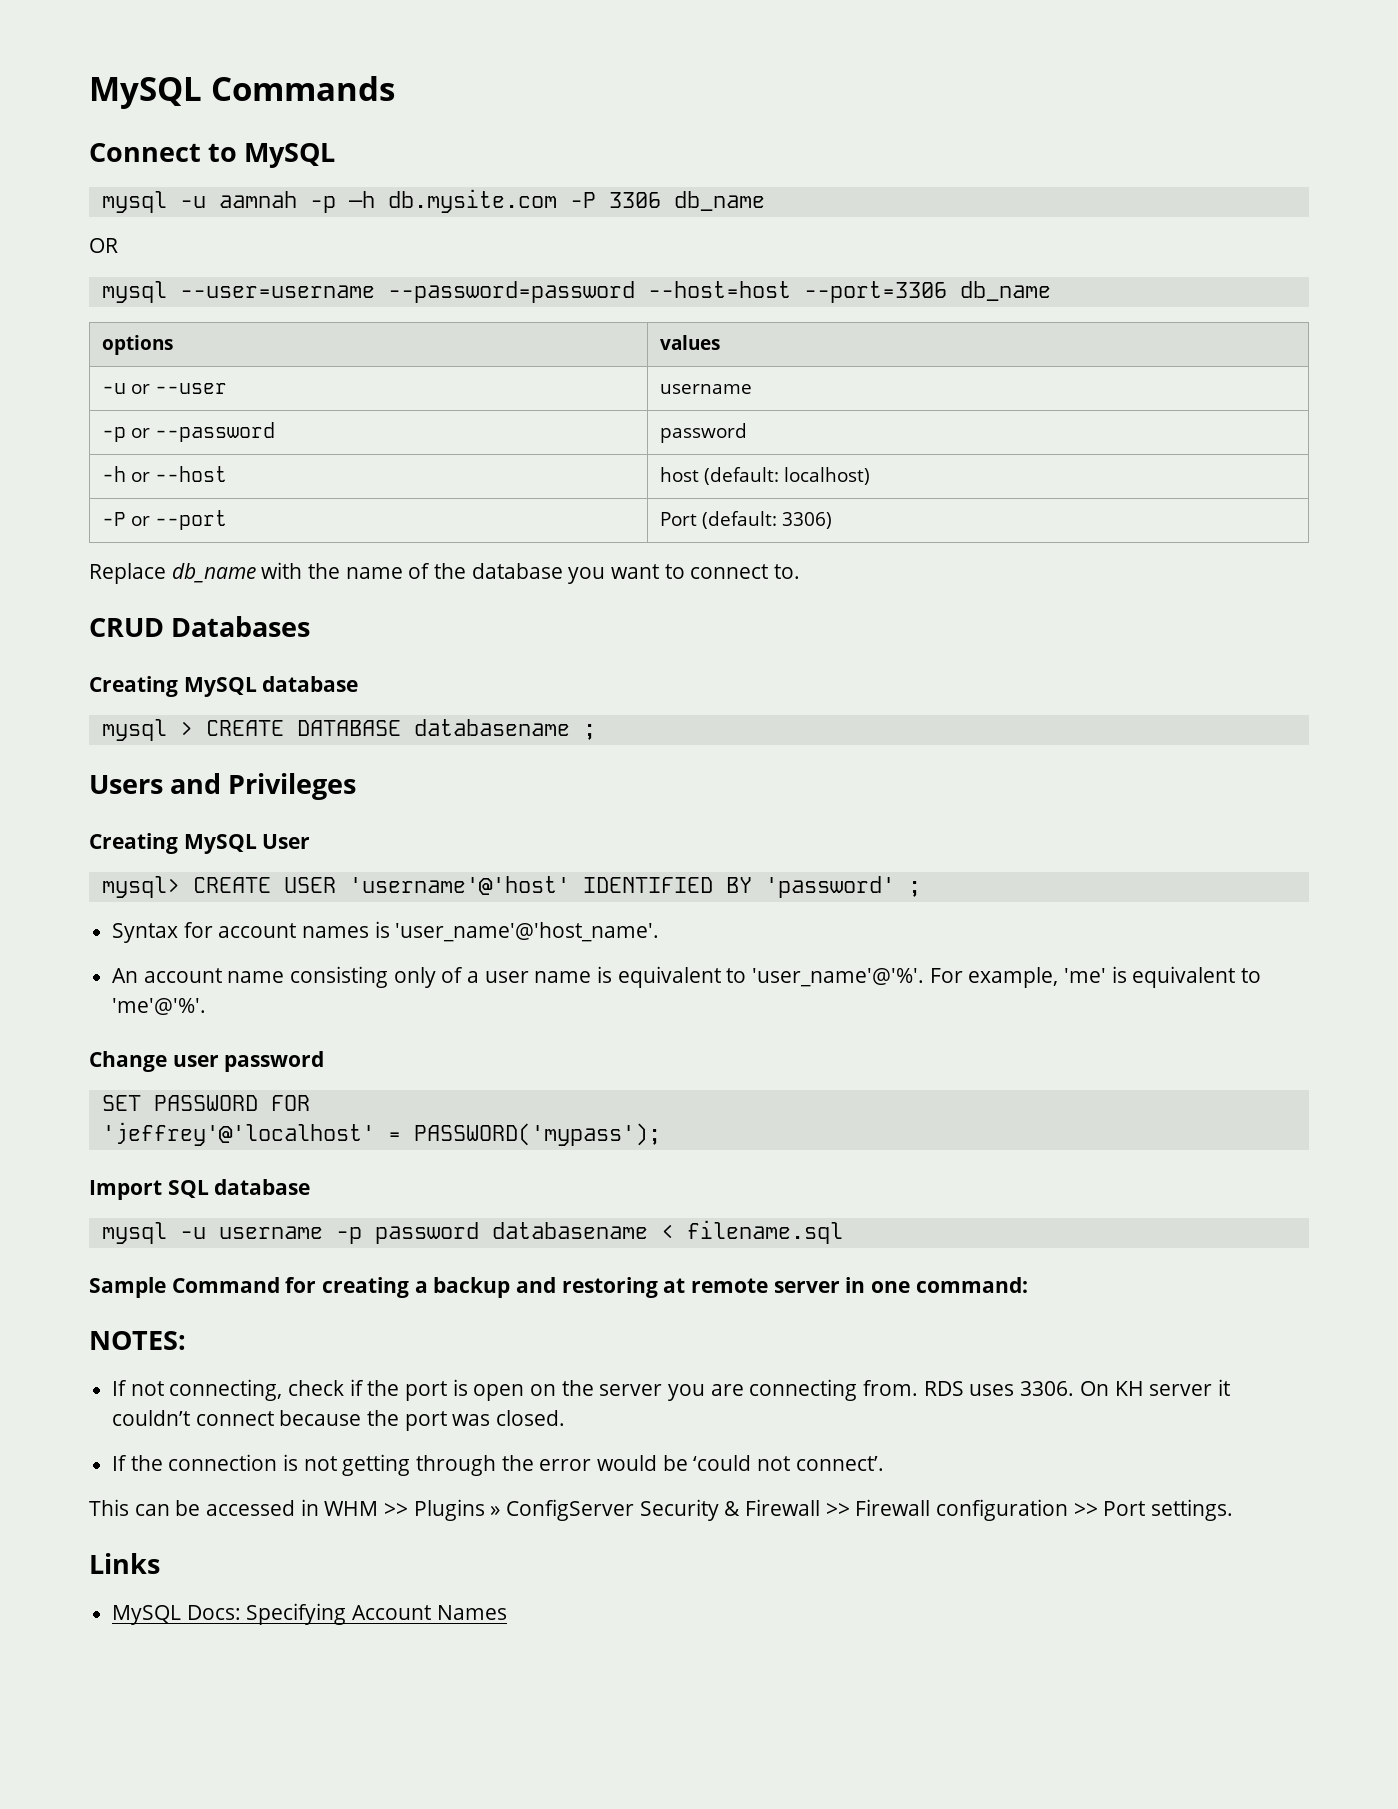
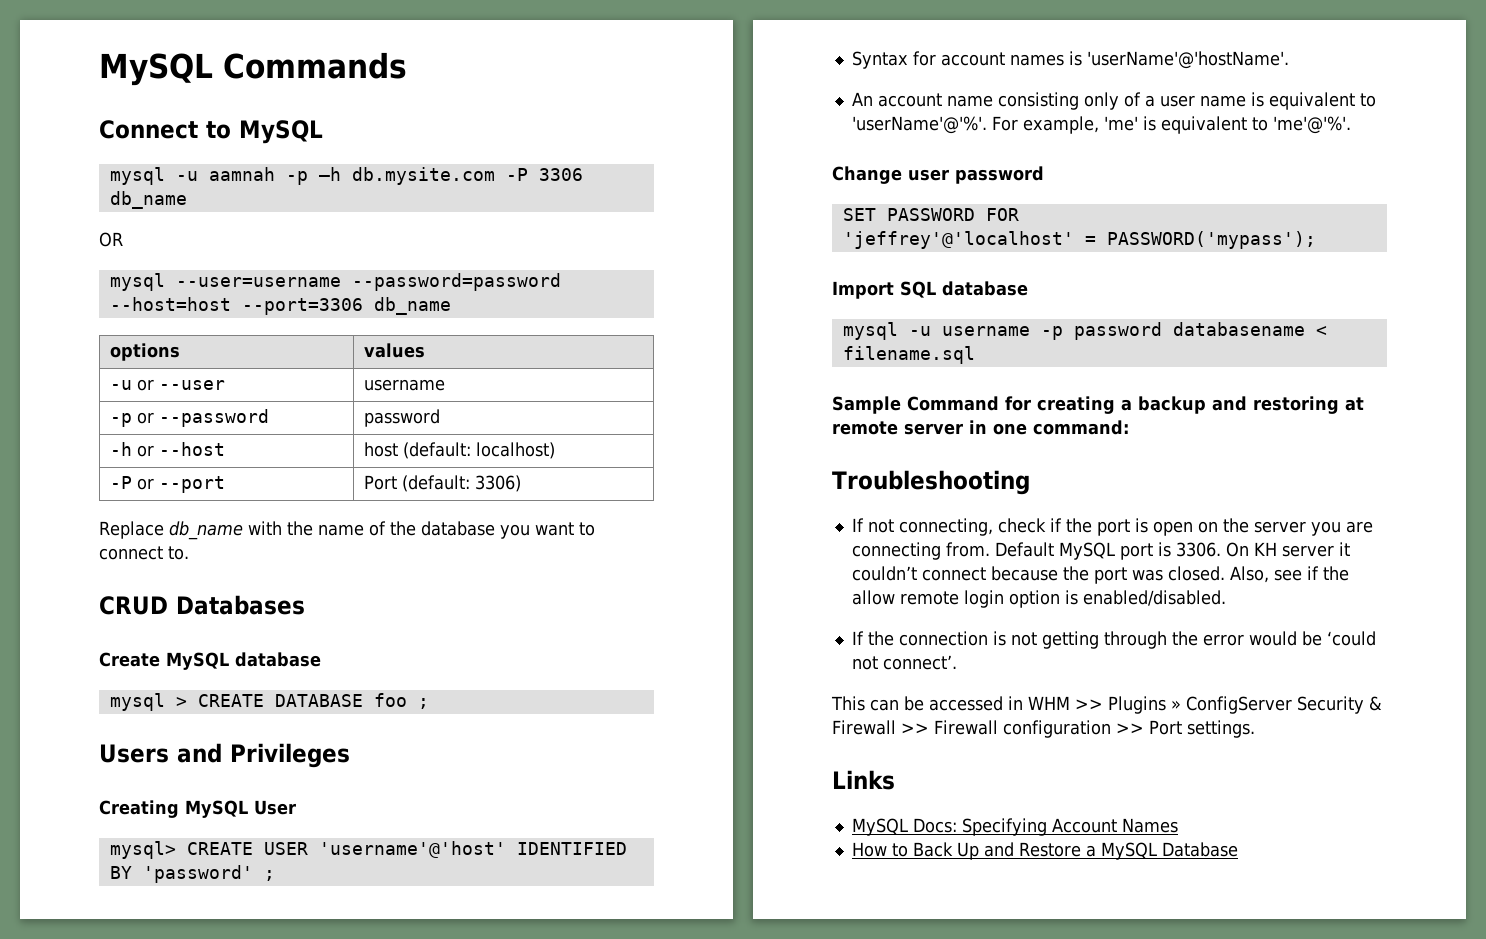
[89,676,178,697] Creating -> [99,652,160,667] Create
[413,719,570,736] databasename -> [373,693,407,707] foo
[395,922,660,942] 'user_name'@'host_name'. -> [1086,51,1289,69] 'userName'@'hostName'.
[752,968,925,987] 'user_name'@'%'. -> [851,116,987,134] 'userName'@'%'.
[89,1331,186,1350] NOTES: -> [832,470,1030,495] Troubleshooting
[923,1381,1015,1396] RDS uses -> [994,542,1171,560] Default MySQL port is
(566, 1418) none -> [1229,566,1349,583] [851,590,1226,608] Also, see if the allow remote login option is enabled/disabled.
(507, 1612) none -> [851,842,1238,860] // How to Back Up and Restore a MySQL Database

